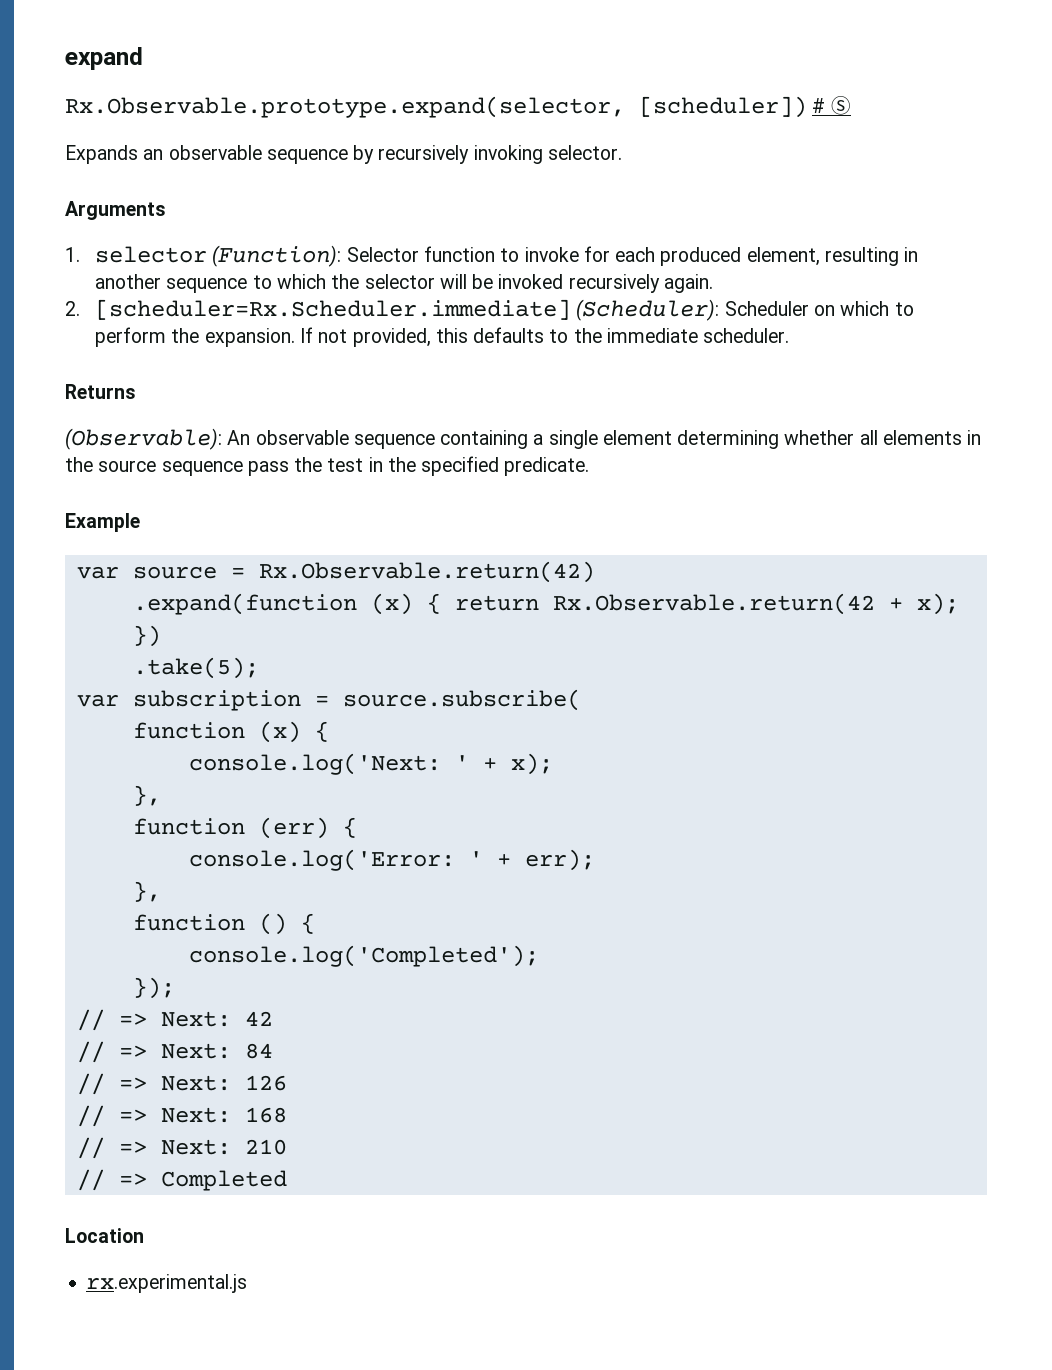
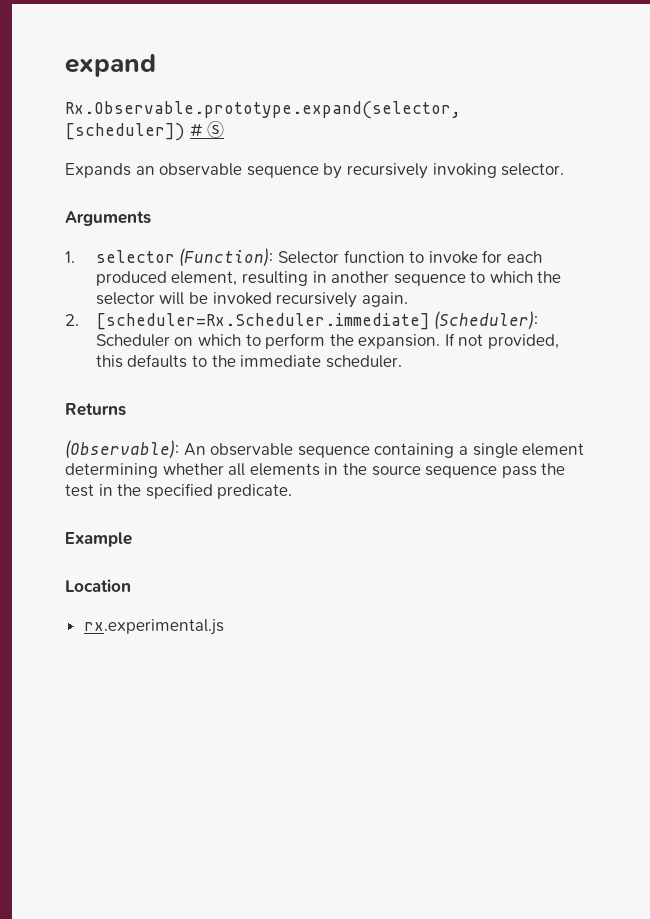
[76,561,595,583] [132,593,959,615] [132,625,161,647] [132,657,259,679] [76,689,581,711] [132,721,329,743] [188,753,553,775] [132,785,161,806] [132,817,357,839] [188,849,595,871] [132,881,161,902] [132,913,315,935] [188,945,539,967] [132,977,175,999] [76,1009,273,1031] [76,1041,273,1063] [76,1073,287,1095] [76,1105,287,1127] [76,1137,287,1159] [76,1169,287,1191] // var source = Rx.Observable.return(42) // .expand(function (x) { return Rx.Observable.return(42 + x); }) // .take(5); // var subscription = source.subscribe( // function (x) { // console.log('Next: ' + x); // }, // function (err) { // console.log('Error: ' + err); // }, // function () { // console.log('Completed'); // }); // // => Next: 42 // // => Next: 84 // // => Next: 126 // // => Next: 168 // // => Next: 210 // // => Completed -> (132, 539) none

